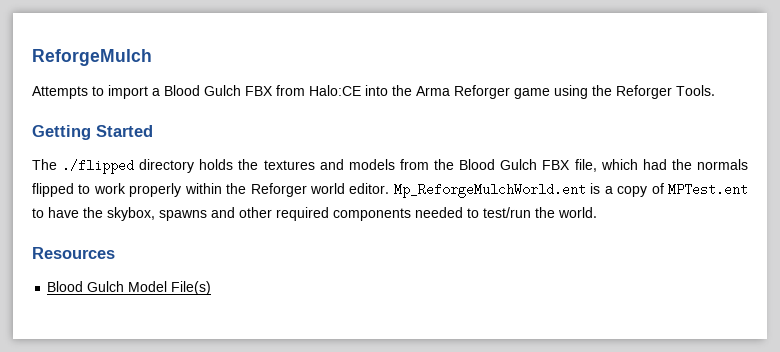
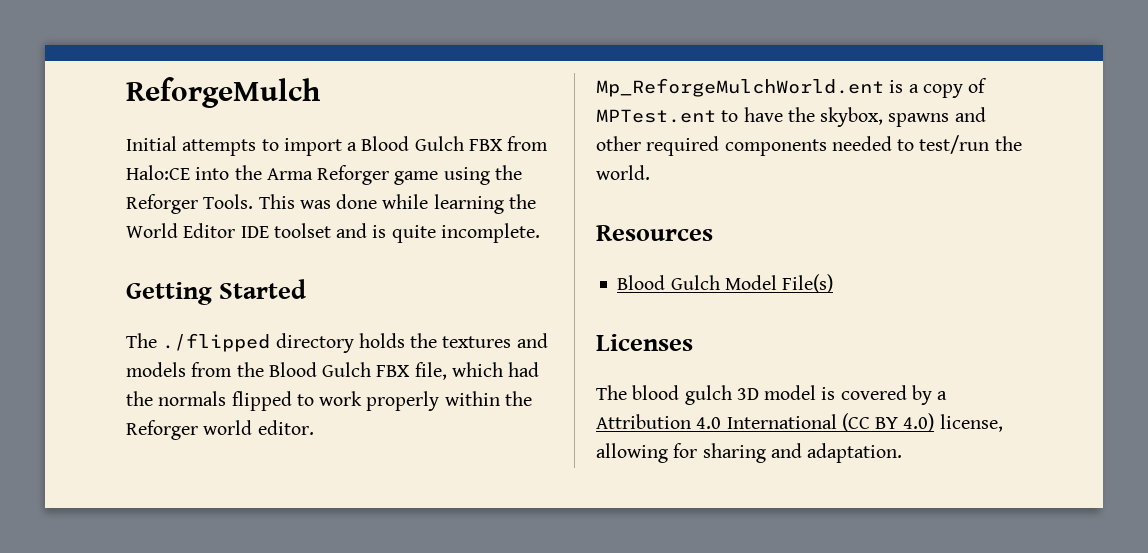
[32,86,88,99] Attempts -> [126,136,257,156] Initial attempts
(715, 90) none -> [258,194,536,214] [126,223,540,243] This was done while learning the World Editor IDE toolset and is quite incomplete.
(212, 288) none -> [596,334,693,351] [596,385,948,405] [596,413,1003,432] [596,443,903,463] // Licenses // The blood gulch 3D model is covered by a Attribution 4.0 International (CC BY 4.0) license, allowing for sharing and adaptation.

